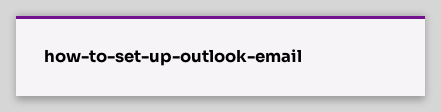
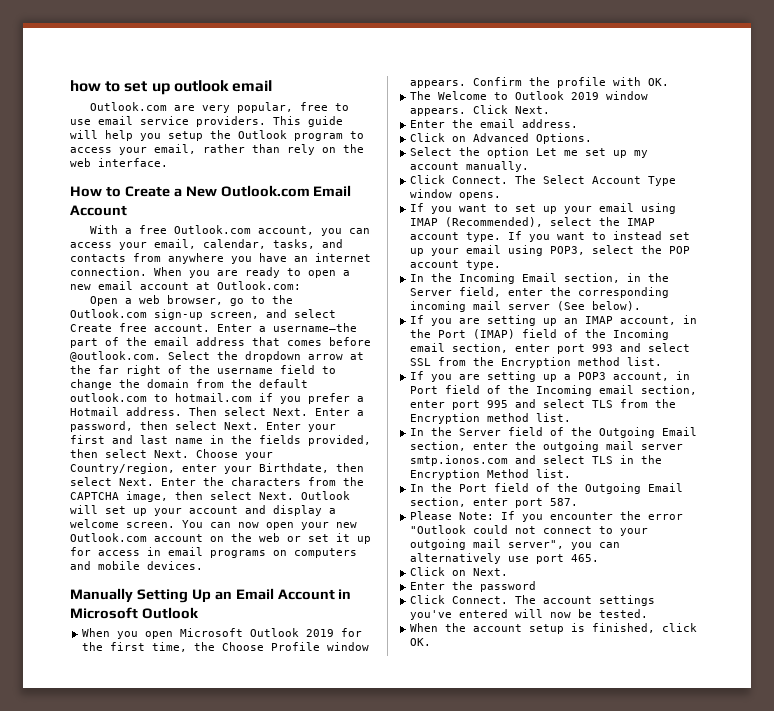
[44,49,302,66] how-to-set-up-outlook-email -> [70,80,272,95] [90,102,350,113] [70,116,343,127] [70,130,364,141] [70,144,364,155] [70,158,168,167] [70,185,352,197] [70,205,127,216] [90,225,371,236] [70,239,343,250] [70,253,371,264] [70,267,350,278] [70,281,301,290] [90,295,294,306] [70,309,336,320] [70,323,357,332] [70,337,371,348] [70,351,364,362] [70,365,336,376] [70,379,308,390] [70,393,364,404] [70,407,364,416] [70,421,336,432] [70,435,371,446] [70,449,273,460] [70,463,364,474] [70,477,364,486] [70,491,350,502] [70,505,336,516] [70,519,357,530] [70,533,371,544] [70,547,357,558] [70,561,203,570] [70,588,352,603] [70,607,199,619] [82,628,363,639] [82,642,370,652] [410,77,670,88] [410,91,649,100] [410,105,551,116] [410,119,579,128] [410,133,593,144] [410,147,649,158] [410,161,530,172] [410,175,677,186] [410,189,502,200] [410,203,677,214] [410,217,656,227] [410,231,691,242] [410,245,691,256] [410,260,502,270] [410,273,670,284] [410,287,670,298] [410,301,642,312] [410,315,698,326] [410,329,670,340] [410,343,691,354] [410,357,663,368] [410,371,691,382] [410,385,698,396] [410,399,677,410] [410,413,572,424] [410,427,698,438] [410,441,684,452] [410,455,663,466] [410,469,572,480] [410,483,684,494] [410,497,579,508] [410,511,684,522] [410,525,649,536] [410,539,621,550] [410,553,600,564] [410,567,509,576] [410,581,537,592] [410,595,656,606] [410,609,649,620] [410,623,698,634] [410,638,432,646] how to set up outlook email // Outlook.com are very popular, free to use email service providers. This guide will help you setup the Outlook program to access your email, rather than rely on the web interface. // How to Create a New Outlook.com Email Account // With a free Outlook.com account, you can access your email, calendar, tasks, and contacts from anywhere you have an internet connection. When you are ready to open a new email account at Outlook.com: // Open a web browser, go to the Outlook.com sign-up screen, and select Create free account. Enter a username—the part of the email address that comes before @outlook.com. Select the dropdown arrow at the far right of the username field to change the domain from the default outlook.com to hotmail.com if you prefer a Hotmail address. Then select Next. Enter a password, then select Next. Enter your first and last name in the fields provided, then select Next. Choose your Country/region, enter your Birthdate, then select Next. Enter the characters from the CAPTCHA image, then select Next. Outlook will set up your account and display a welcome screen. You can now open your new Outlook.com account on the web or set it up for access in email programs on computers and mobile devices. // Manually Setting Up an Email Account in Microsoft Outlook // When you open Microsoft Outlook 2019 for the first time, the Choose Profile window appears. Confirm the profile with OK. // The Welcome to Outlook 2019 window appears. Click Next. // Enter the email address. // Click on Advanced Options. // Select the option Let me set up my account manually. // Click Connect. The Select Account Type window opens. // If you want to set up your email using IMAP (Recommended), select the IMAP account type. If you want to instead set up your email using POP3, select the POP account type. // In the Incoming Email section, in the Server field, enter the corresponding incoming mail server (See below). // If you are setting up an IMAP account, in the Port (IMAP) field of the Incoming email section, enter port 993 and select SSL from the Encryption method list. // If you are setting up a POP3 account, in Port field of the Incoming email section, enter port 995 and select TLS from the Encryption method list. // In the Server field of the Outgoing Email section, enter the outgoing mail server smtp.ionos.com and select TLS in the Encryption Method list. // In the Port field of the Outgoing Email section, enter port 587. // Please Note: If you encounter the error "Outlook could not connect to your outgoing mail server", you can alternatively use port 465. // Click on Next. // Enter the password // Click Connect. The account settings you've entered will now be tested. // When the account setup is finished, click OK.

